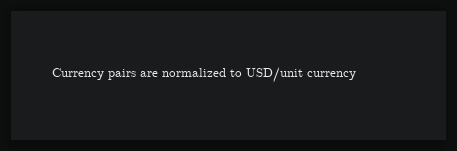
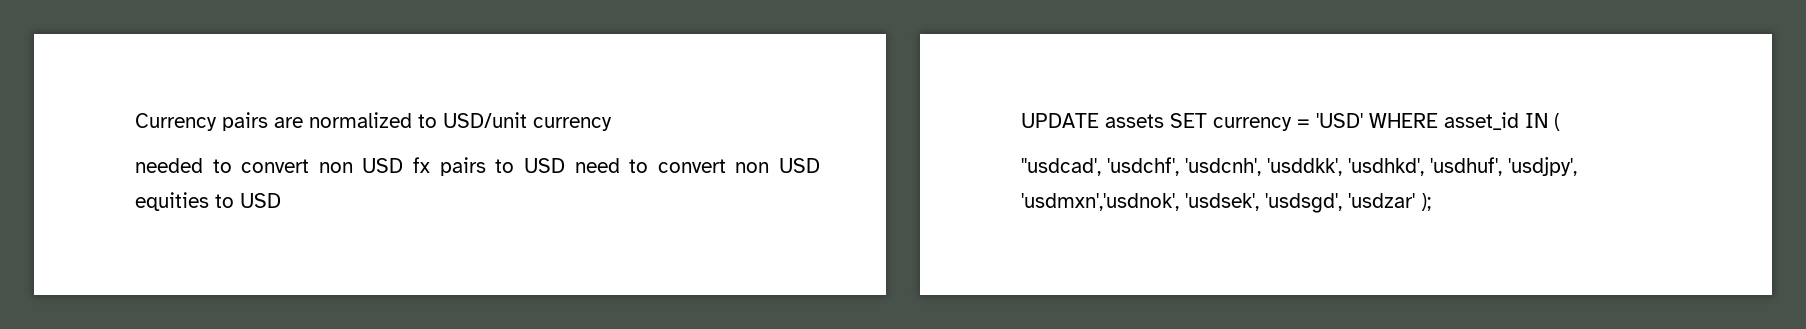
(356, 75) none -> [135,157,821,176] [135,192,281,211] [1021,112,1560,131] [1021,157,1577,176] [1021,193,1431,213] // needed to convert non USD fx pairs to USD need to convert non USD equities to USD // UPDATE assets SET currency = 'USD' WHERE asset_id IN ( // ''usdcad', 'usdchf', 'usdcnh', 'usddkk', 'usdhkd', 'usdhuf', 'usdjpy', 'usdmxn','usdnok', 'usdsek', 'usdsgd', 'usdzar' );

